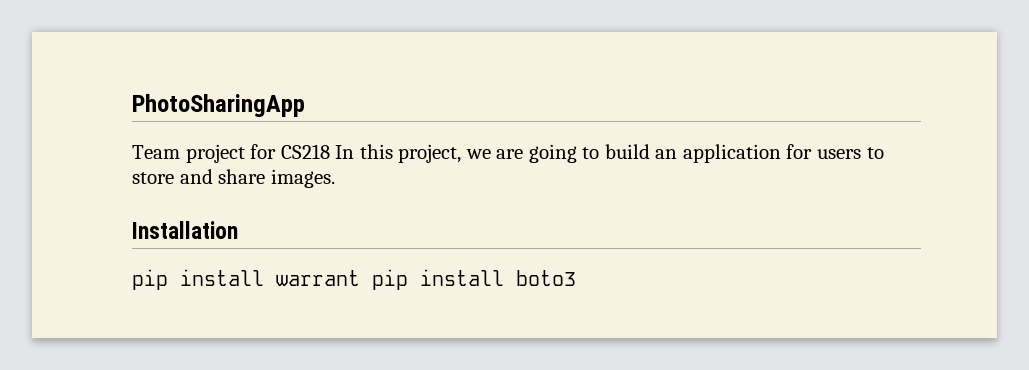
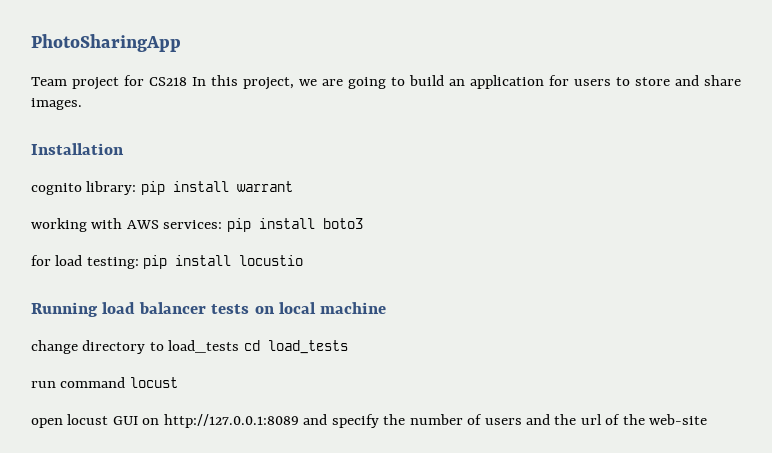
(238, 230) none -> [31,181,137,195] cognito library:
(360, 278) none -> [31,218,223,232] // working with AWS services:
(576, 278) none -> [31,255,304,269] [31,302,386,317] [31,340,348,354] [31,377,178,388] [31,414,708,428] // for load testing: pip install locustio // Running load balancer tests on local machine // change directory to load_tests cd load_tests // run command locust // open locust GUI on http://127.0.0.1:8089 and specify the number of users and the url of the web-site

